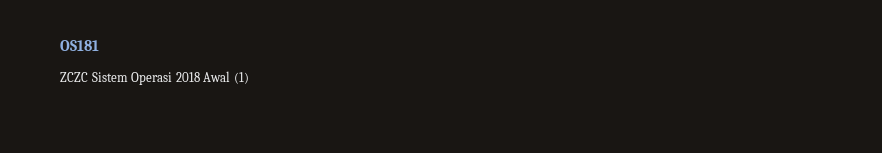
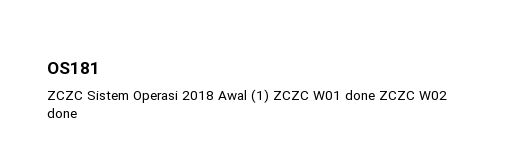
(249, 78) none -> [273,90,447,100] [47,108,77,118] ZCZC W01 done ZCZC W02 done

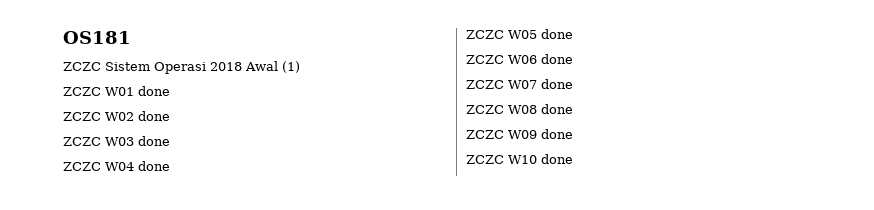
(269, 96) none -> (300, 67) //
(375, 95) none -> (170, 91) //
(77, 113) none -> [63,136,170,146] [63,161,170,171] [466,29,573,39] [466,54,573,64] [466,79,573,89] [466,104,573,114] [466,129,573,139] [466,154,573,164] // ZCZC W03 done // ZCZC W04 done // ZCZC W05 done // ZCZC W06 done // ZCZC W07 done // ZCZC W08 done // ZCZC W09 done // ZCZC W10 done

